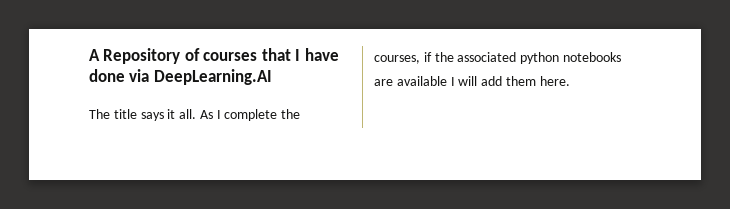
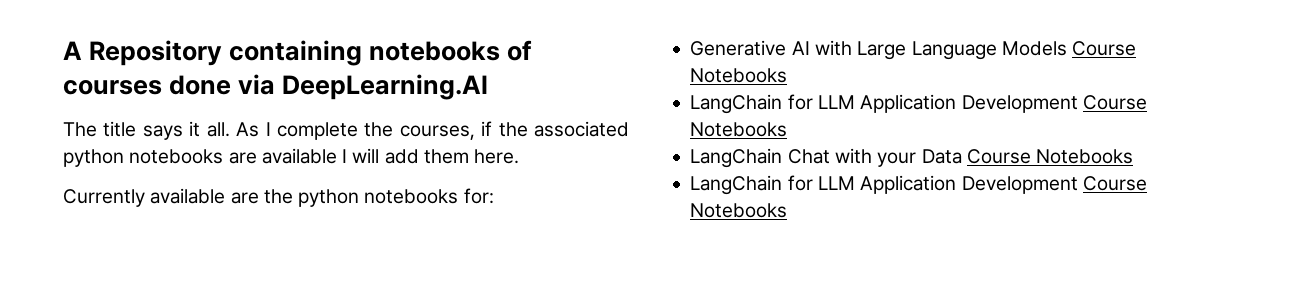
[184,48,339,61] of courses that I have -> [229,40,533,66] [63,80,162,95] containing notebooks of courses
(570, 81) none -> [63,188,494,207] [690,40,1137,60] [690,68,788,83] [690,94,1147,114] [690,122,788,137] [690,148,1134,168] [690,175,1147,195] [690,203,788,218] // Currently available are the python notebooks for: // Generative AI with Large Language Models Course Notebooks // LangChain for LLM Application Development Course Notebooks // LangChain Chat with your Data Course Notebooks // LangChain for LLM Application Development Course Notebooks

